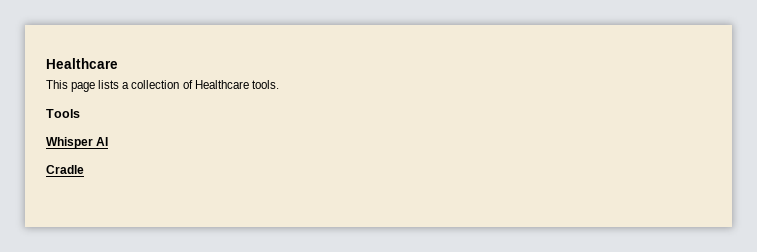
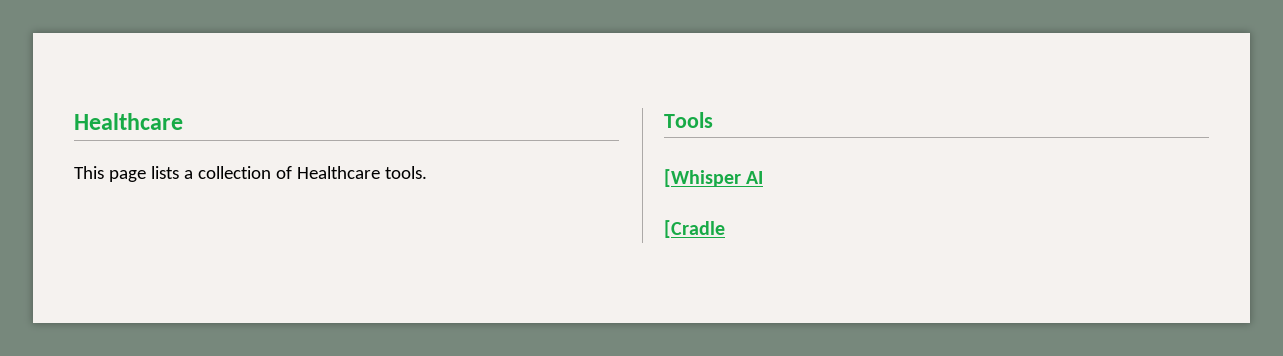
[46,137,93,149] Whisper -> [664,169,741,187] [Whisper
[46,165,84,174] Cradle -> [664,220,725,238] [Cradle

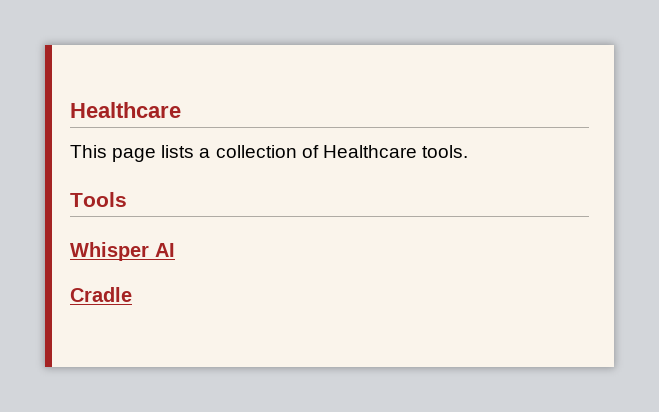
[664,169,741,187] [Whisper -> [70,242,149,261] Whisper
[664,220,725,238] [Cradle -> [70,287,132,302] Cradle

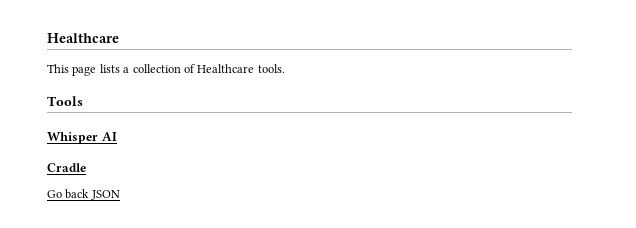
(132, 294) none -> [47,189,120,200] // Go back JSON

